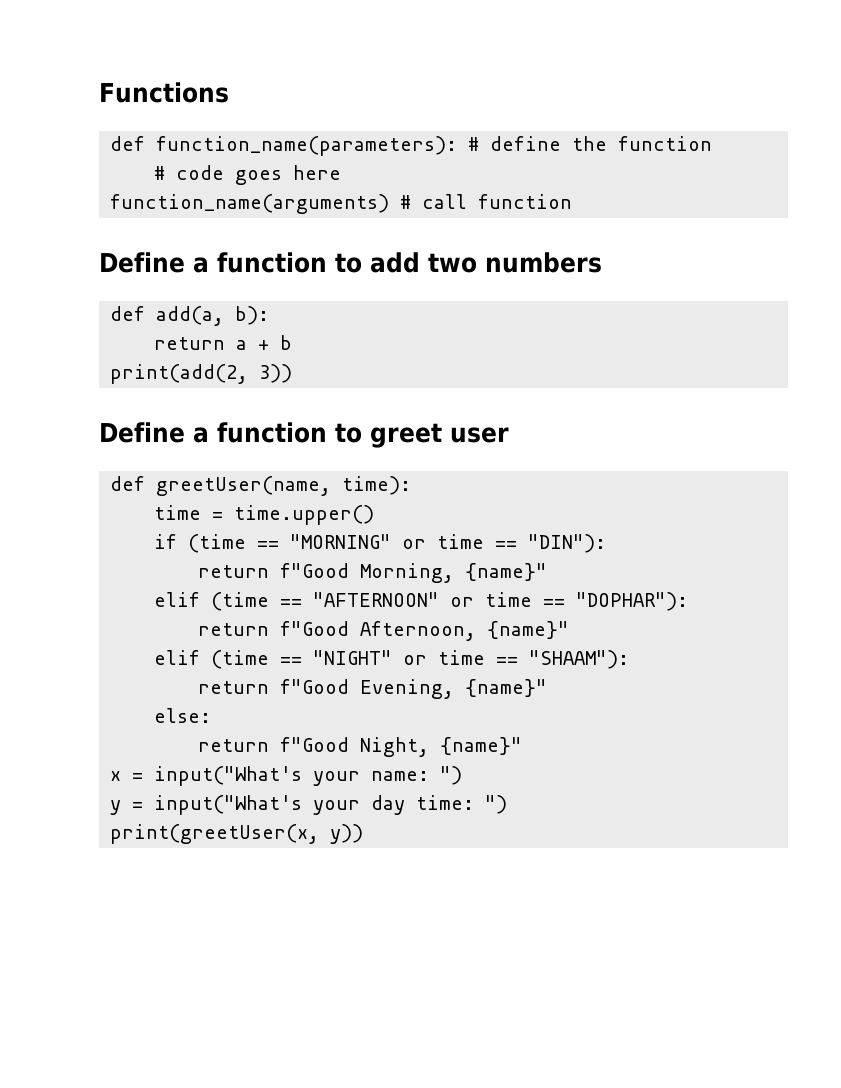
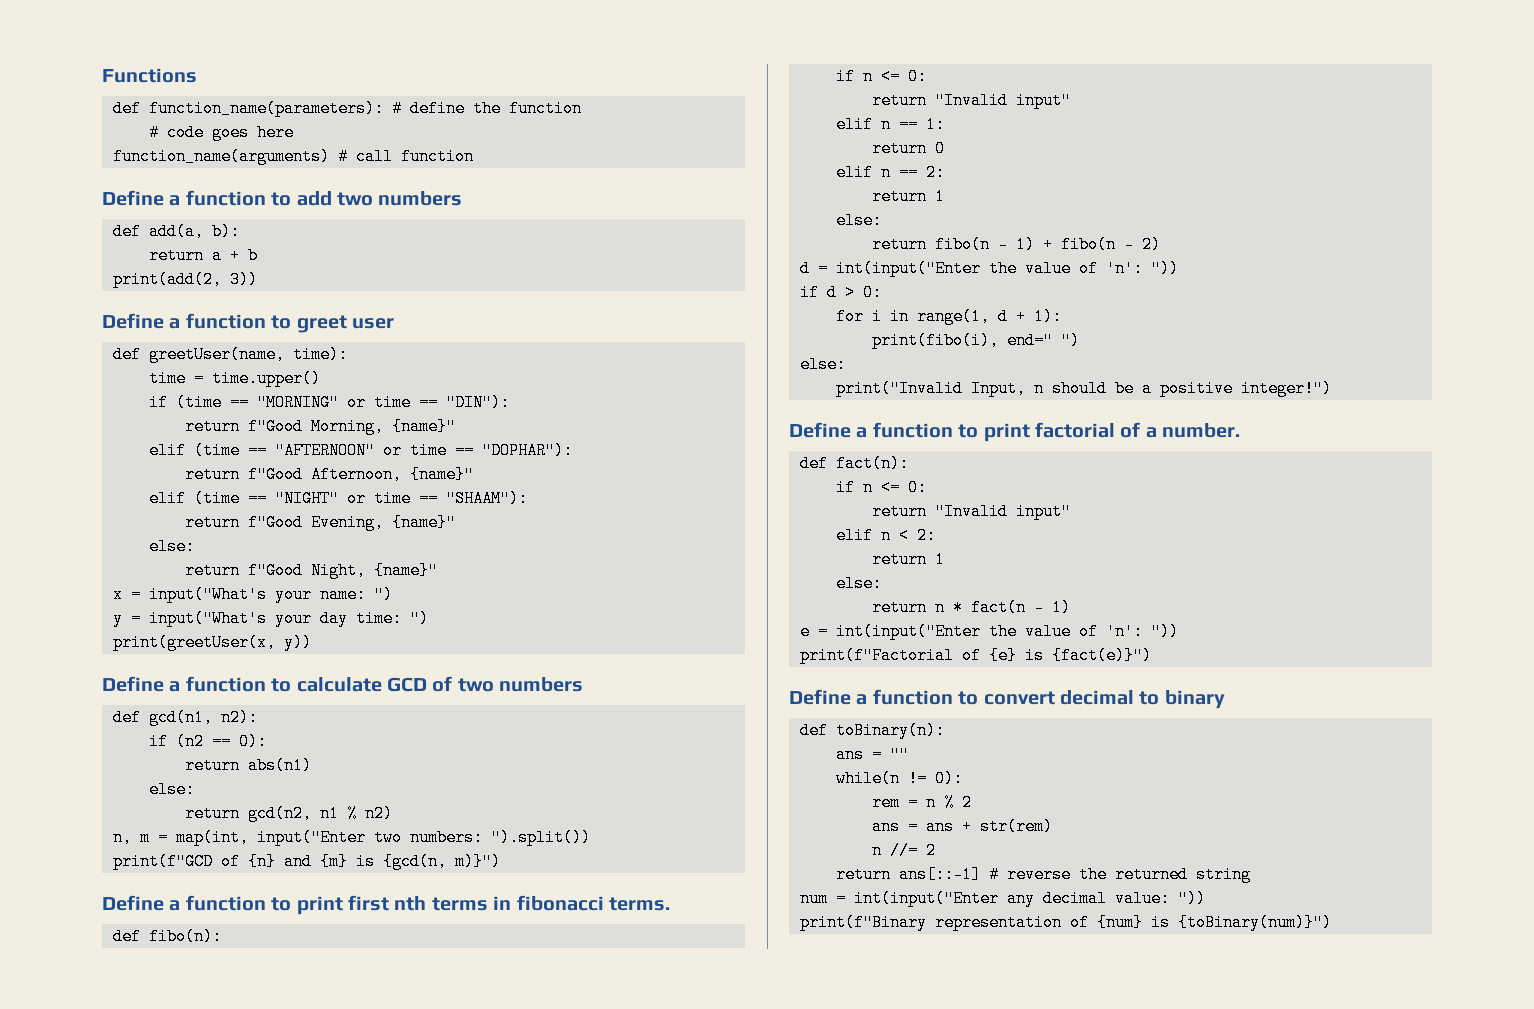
(364, 834) none -> [102,676,584,692] [113,709,259,726] [149,733,268,750] [185,757,313,774] [149,781,196,798] [185,805,394,822] [113,829,592,846] [113,853,502,870] [102,895,670,915] [113,928,223,945] [836,68,928,85] [872,92,1072,109] [836,116,946,133] [872,140,946,157] [836,164,946,181] [872,188,946,205] [836,212,883,229] [872,236,1162,253] [800,260,1180,277] [800,284,883,301] [836,308,1063,325] [872,332,1081,349] [800,356,847,373] [836,380,1333,397] [789,422,1241,442] [800,455,910,472] [836,479,928,496] [872,503,1072,520] [836,527,937,544] [872,551,946,568] [836,575,883,592] [872,599,1072,616] [800,623,1180,640] [800,647,1153,664] [789,689,1225,709] [800,722,946,739] [836,746,910,763] [836,770,964,787] [872,794,973,811] [872,818,1054,835] [872,842,937,859] [836,866,1252,883] [800,890,1207,907] [800,914,1333,931] // Define a function to calculate GCD of two numbers // def gcd(n1, n2): // if (n2 == 0): // return abs(n1) // else: // return gcd(n2, n1 % n2) // n, m = map(int, input("Enter two numbers: ").split()) // print(f"GCD of {n} and {m} is {gcd(n, m)}") // Define a function to print first nth terms in fibonacci terms. // def fibo(n): // if n <= 0: // return "Invalid input" // elif n == 1: // return 0 // elif n == 2: // return 1 // else: // return fibo(n - 1) + fibo(n - 2) // d = int(input("Enter the value of 'n': ")) // if d > 0: // for i in range(1, d + 1): // print(fibo(i), end=" ") // else: // print("Invalid Input, n should be a positive integer!") // Define a function to print factorial of a number. // def fact(n): // if n <= 0: // return "Invalid input" // elif n < 2: // return 1 // else: // return n * fact(n - 1) // e = int(input("Enter the value of 'n': ")) // print(f"Factorial of {e} is {fact(e)}") // Define a function to convert decimal to binary // def toBinary(n): // ans = "" // while(n != 0): // rem = n % 2 // ans = ans + str(rem) // n //= 2 // return ans[::-1] # reverse the returned string // num = int(input("Enter any decimal value: ")) // print(f"Binary representation of {num} is {toBinary(num)}")

